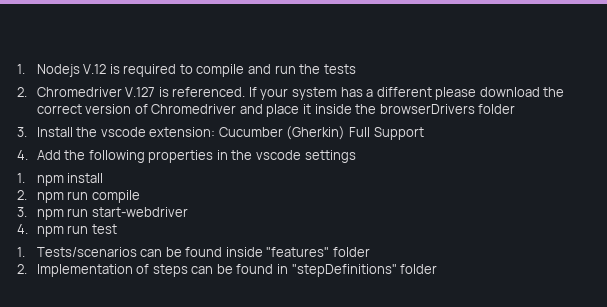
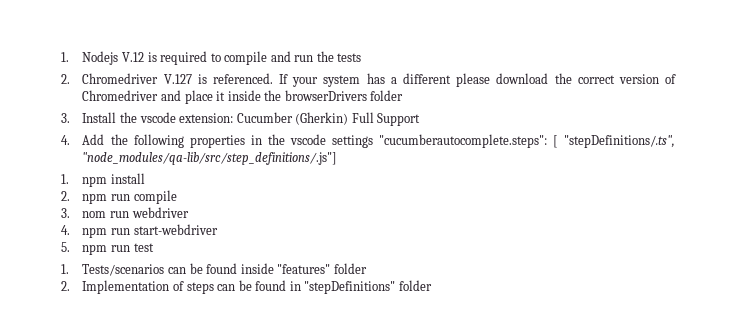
(356, 156) none -> [378,134,676,148] [82,152,338,165] "cucumberautocomplete.steps": [ "stepDefinitions/.ts", "node_modules/qa-lib/src/step_definitions/.js"]
(27, 212) none -> [82,207,189,218] [61,225,70,235] nom run webdriver // 4.
[17,224,28,234] 4. -> [61,242,70,252] 5.

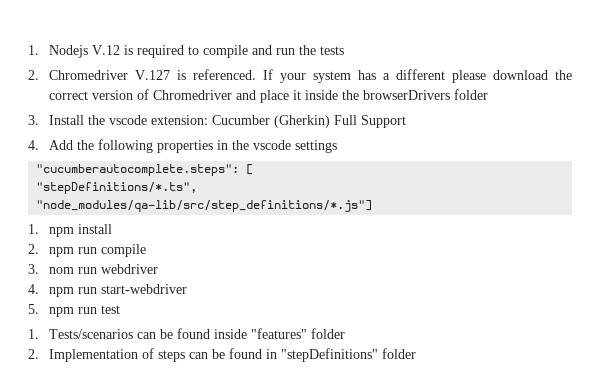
(373, 141) none -> (337, 146) //
[564,135,676,148] [82,152,338,165] "stepDefinitions/.ts", "node_modules/qa-lib/src/step_definitions/.js"] -> [36,182,198,194] [36,200,373,212] // "stepDefinitions/*.ts", // "node_modules/qa-lib/src/step_definitions/*.js"]

